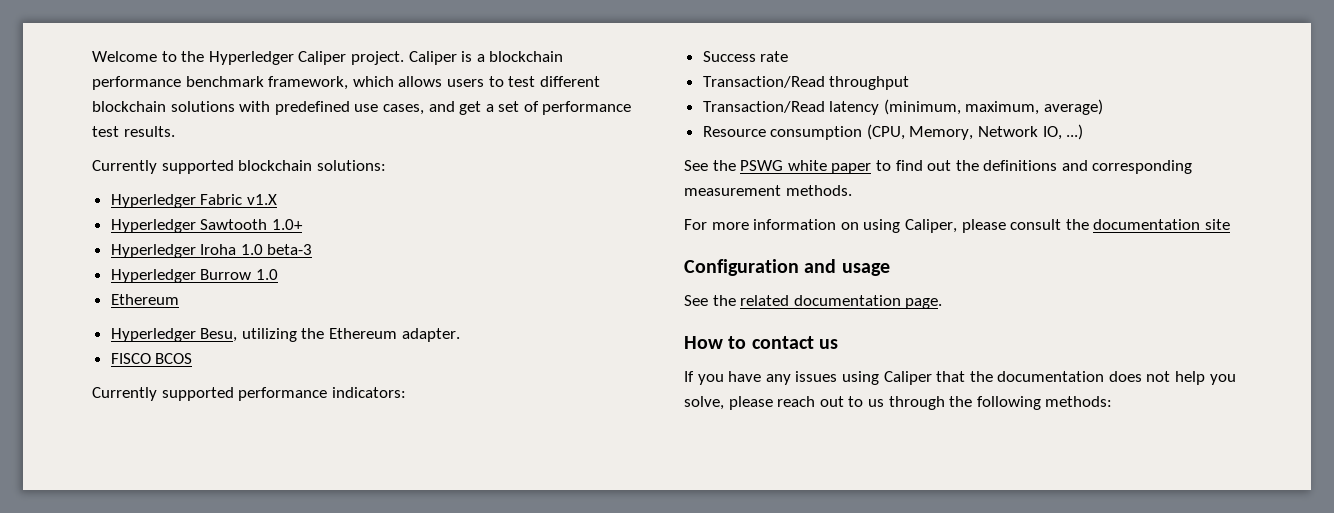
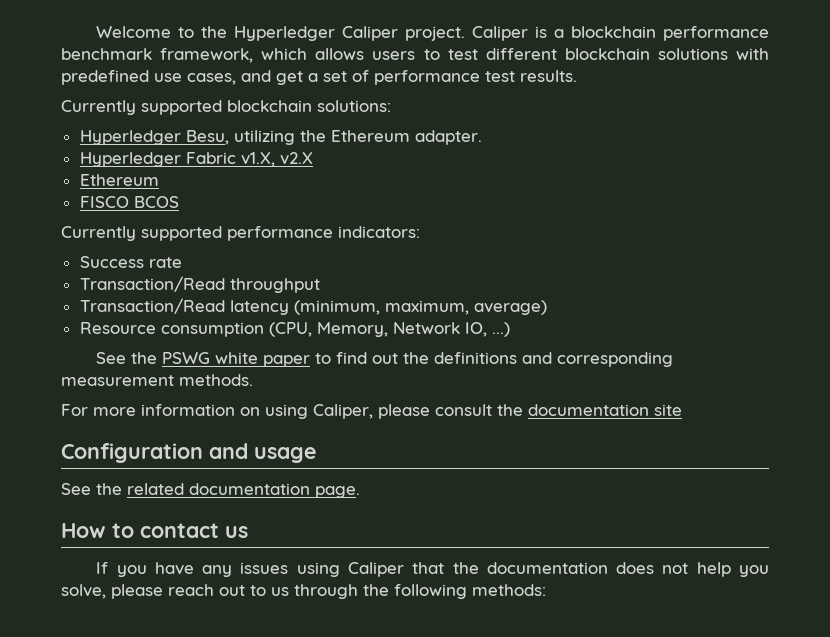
[110,194,277,208] [110,219,303,233] [110,244,313,258] [110,269,278,283] [110,294,179,305] // Hyperledger Fabric v1.X // Hyperledger Sawtooth 1.0+ // Hyperledger Iroha 1.0 beta-3 // Hyperledger Burrow 1.0 // Ethereum -> (391, 106) none
(460, 335) none -> [79,152,313,167] [79,174,159,186] // Hyperledger Fabric v1.X, v2.X // Ethereum

